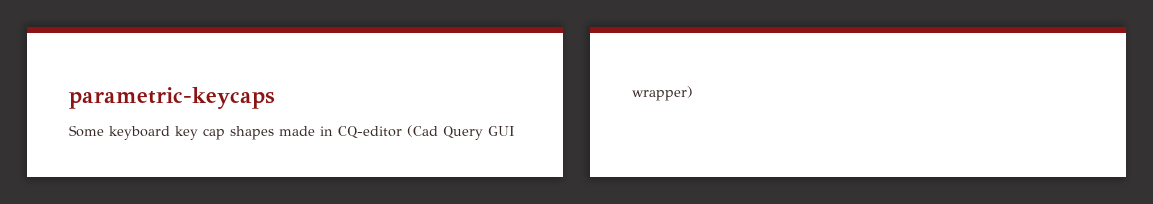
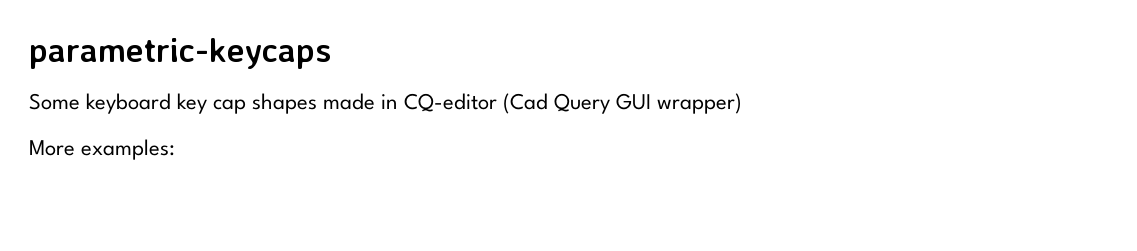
(693, 93) none -> [29,139,176,160] // More examples:

